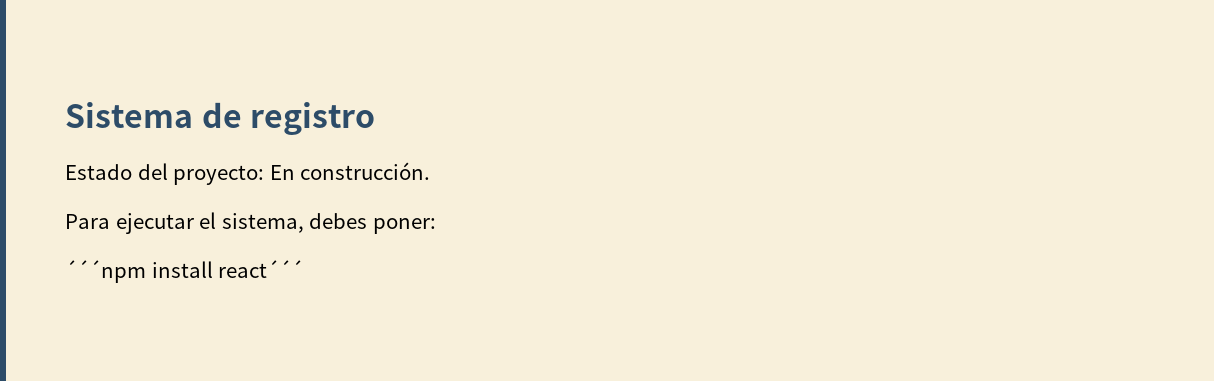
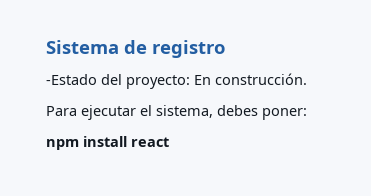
[65,164,132,180] Estado -> [46,74,97,85] -Estado
[65,260,304,283] ´´´npm install react´´´ -> [46,136,169,150] npm install react

